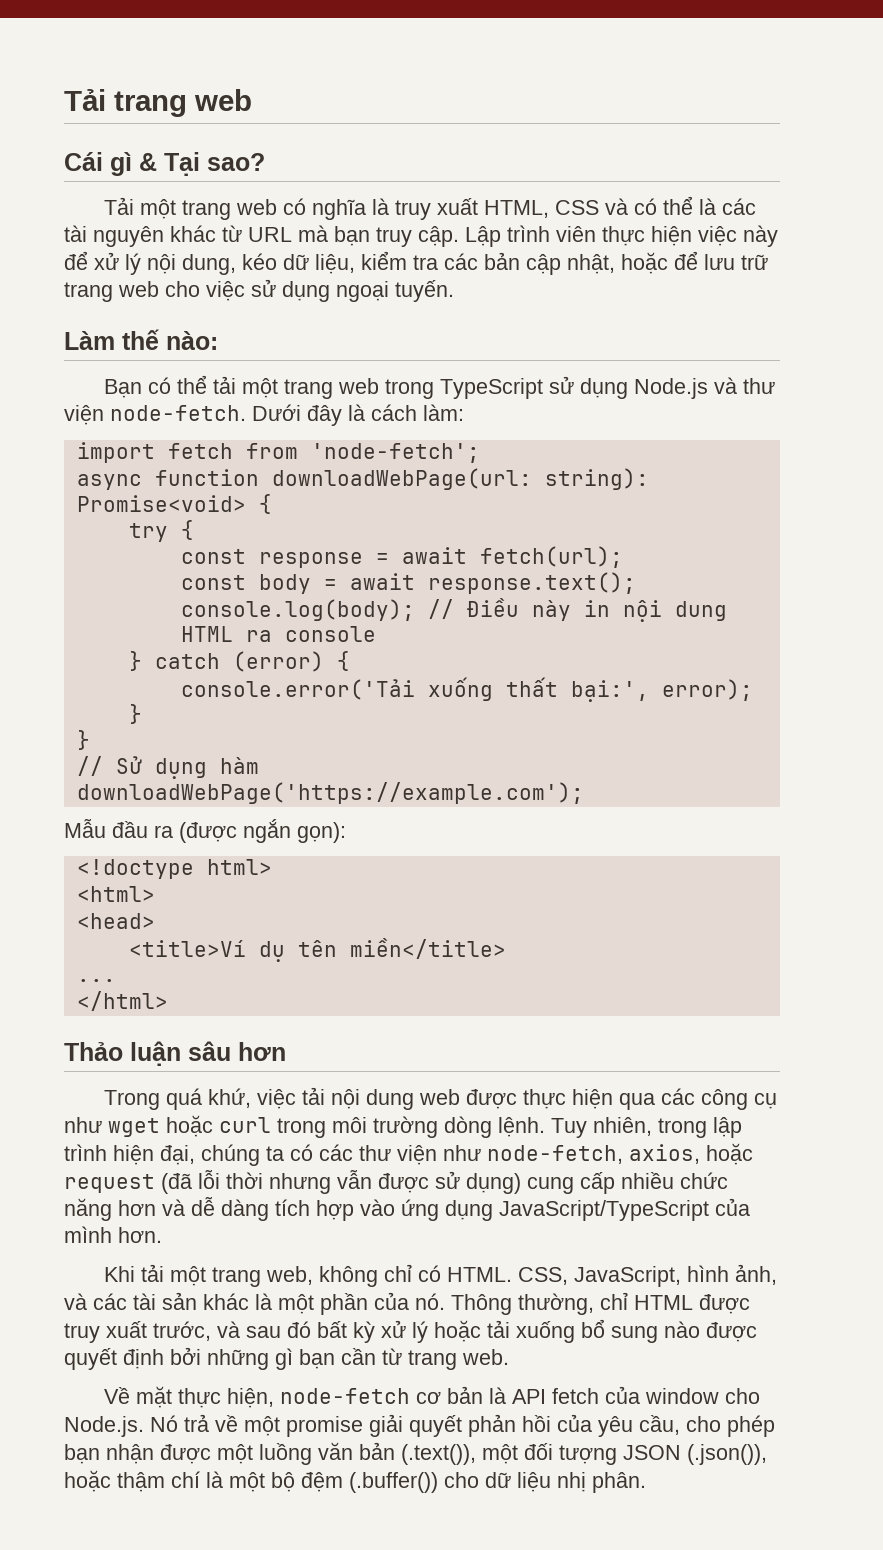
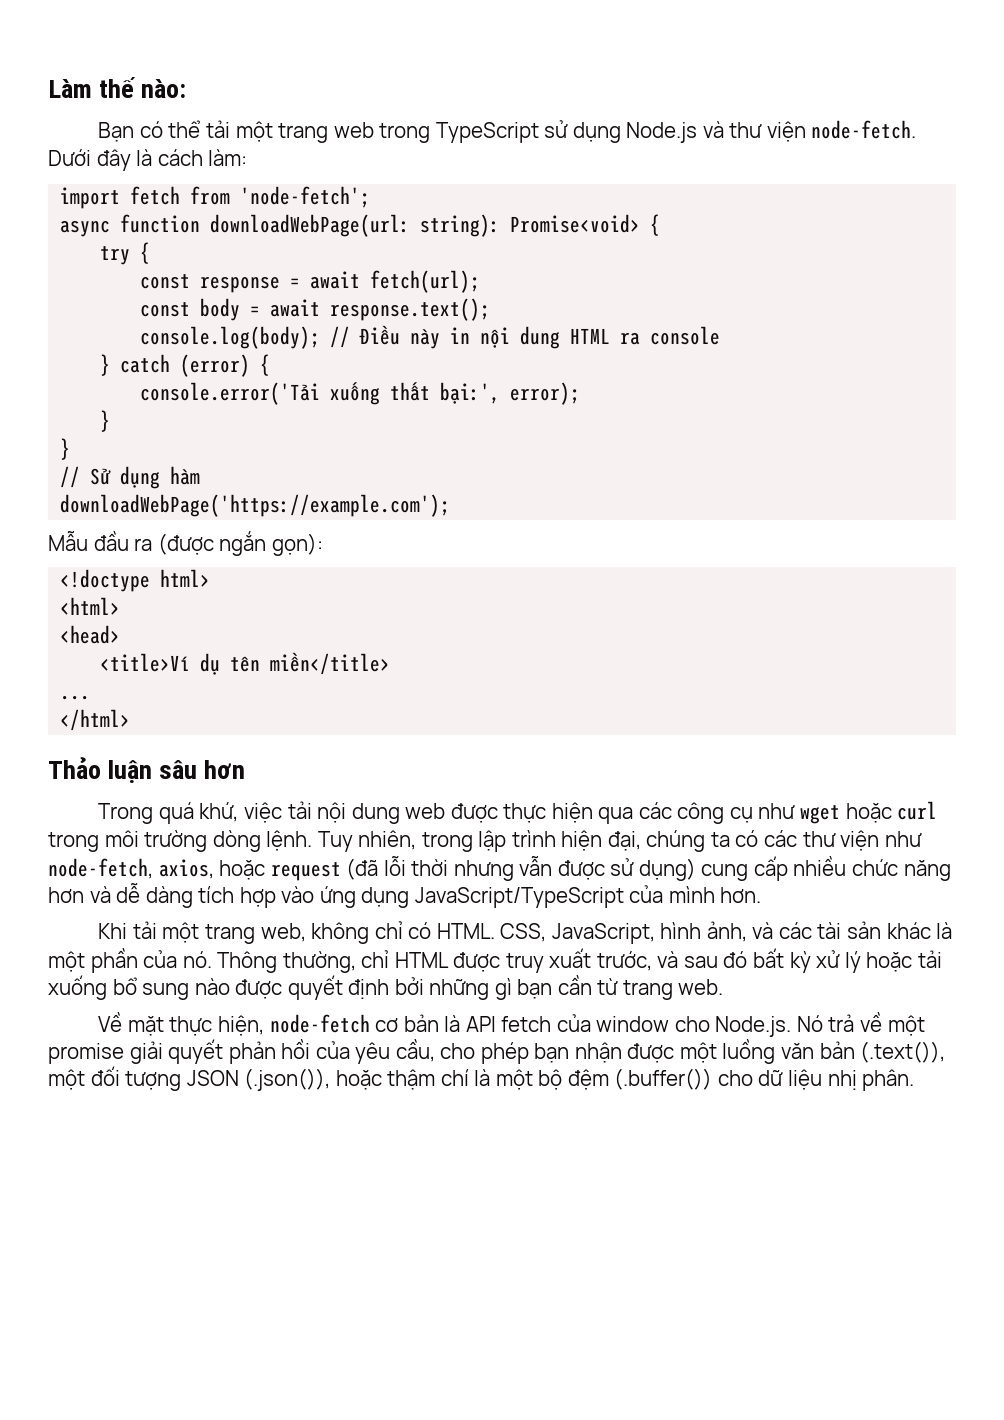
[64,89,252,117] [64,152,265,176] [104,196,757,220] [64,225,778,247] [64,251,768,275] [64,279,454,302] Tải trang web // Cái gì & Tại sao? // Tải một trang web có nghĩa là truy xuất HTML, CSS và có thể là các tài nguyên khác từ URL mà bạn truy cập. Lập trình viên thực hiện việc này để xử lý nội dung, kéo dữ liệu, kiểm tra các bản cập nhật, hoặc để lưu trữ trang web cho việc sử dụng ngoại tuyến. // -> (48, 88) none

